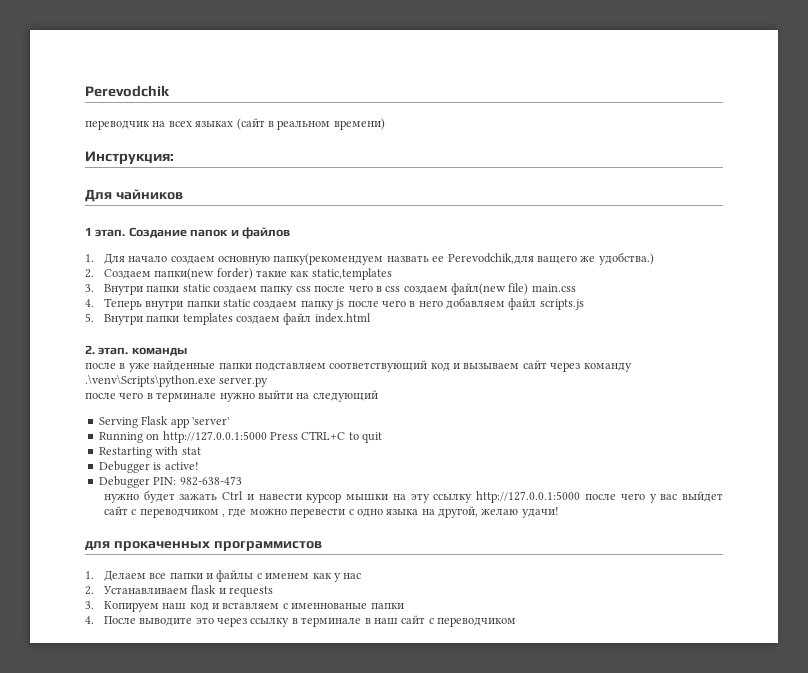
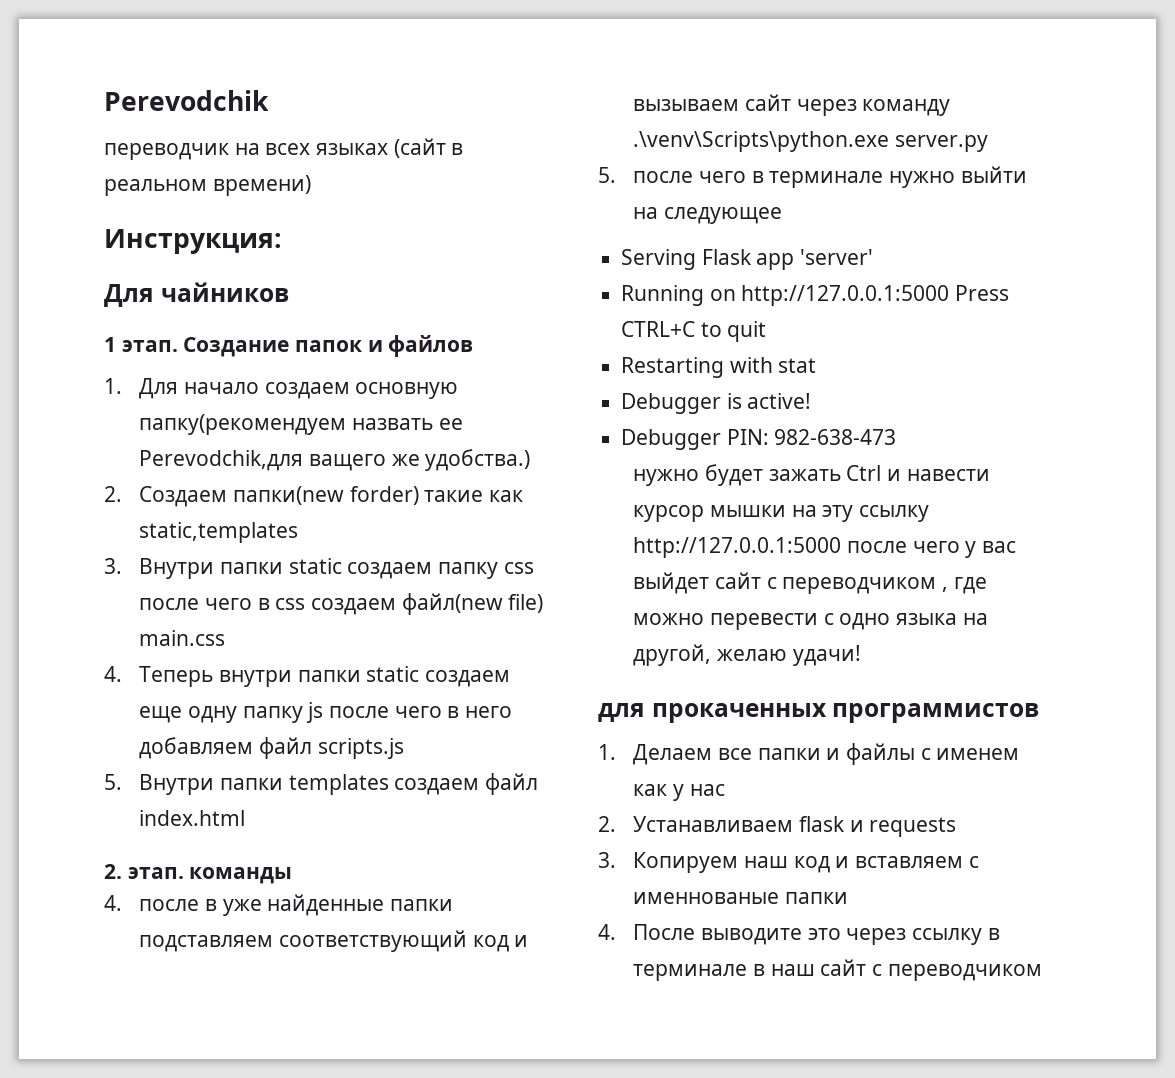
(298, 305) none -> [139,706,237,723] еще одну
(187, 351) none -> [104,895,122,911] 4.
(269, 382) none -> [598,167,616,183] 5.
[312,390,378,402] следующий -> [663,207,782,224] следующее

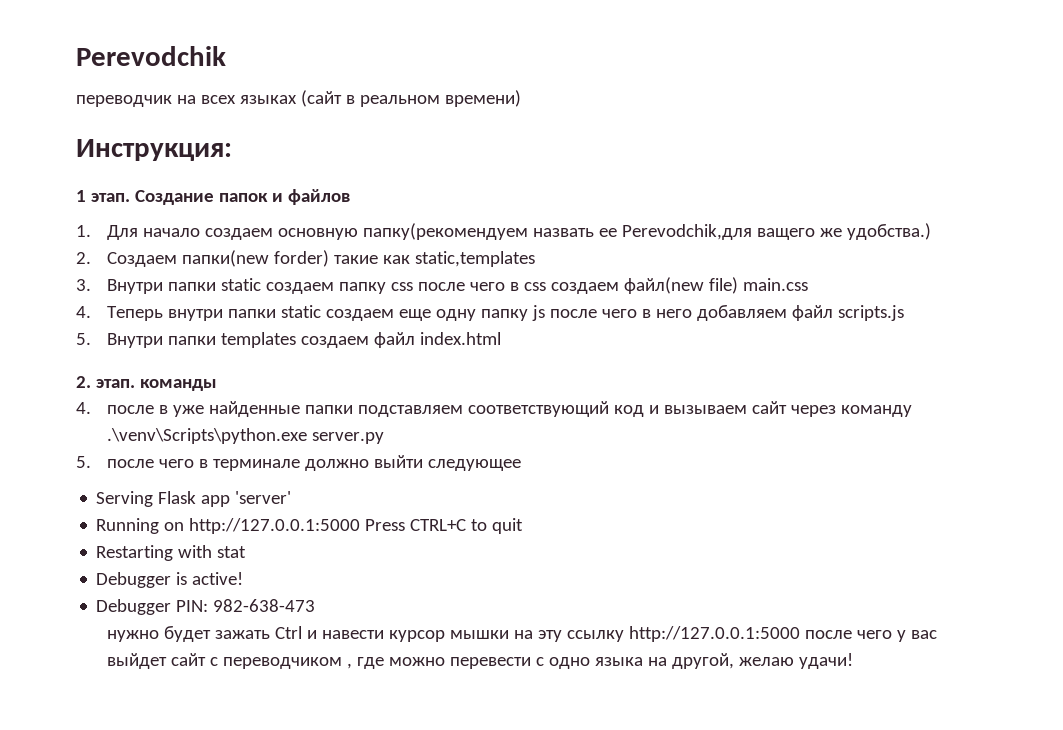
[104,282,289,307] // Для чайников -> (232, 150) none
[888,166,1027,188] [633,207,659,219] нужно выйти на -> [305,455,424,471] должно выйти
[598,703,1040,723] [598,743,1020,765] [633,784,725,801] [598,816,957,837] [598,852,979,873] [633,892,848,904] [598,924,1000,945] [633,959,1042,981] // для прокаченных прoграммистов // 1. Делаем все папки и файлы с именем как у нас // 2. Устанавливаем flask и requests // 3. Копируем наш код и вставляем с именнованые папки // 4. После выводите это через ссылку в терминале в наш сайт с переводчиком -> (854, 661) none

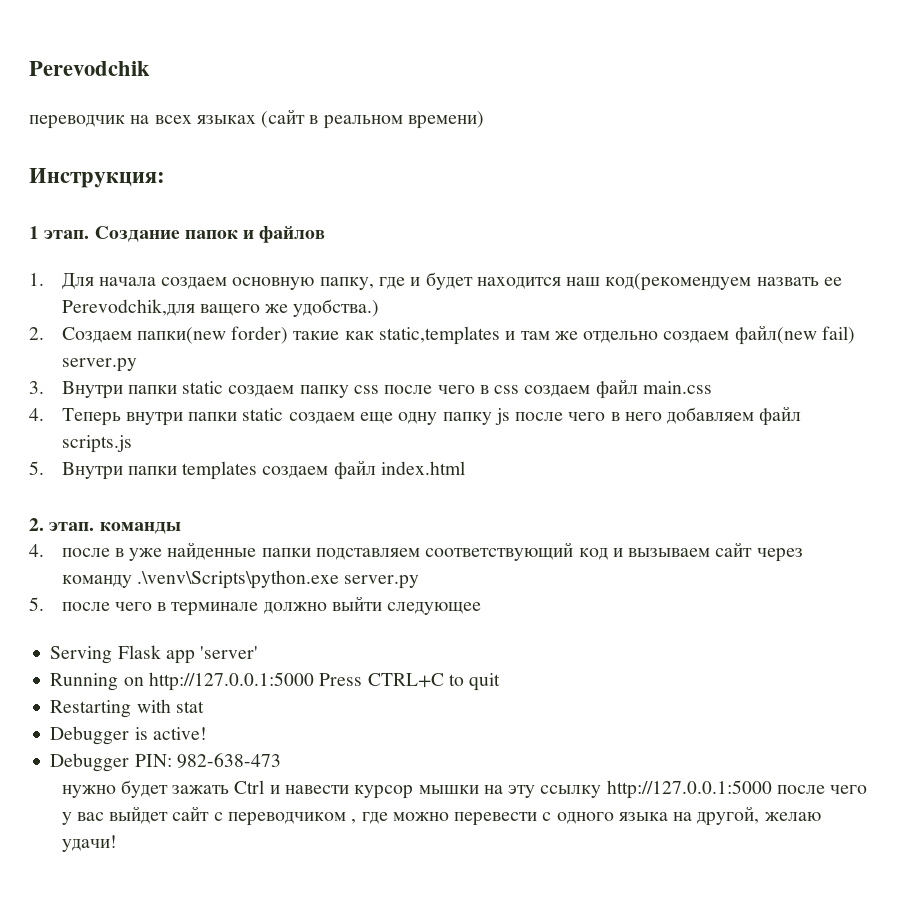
[143,228,201,237] начало -> [98,277,156,286] начала
[363,223,529,240] папку(рекомендуем -> [319,272,752,291] папку, где и будет находится наш код(рекомендуем
(536, 259) none -> [505,325,855,345] [61,358,137,372] и там же отдельно создаем файл(new fail) server.py
[624,277,739,294] файл(new file) -> [595,379,638,399] файл
[549,657,591,669] одно -> [556,812,614,824] одного

